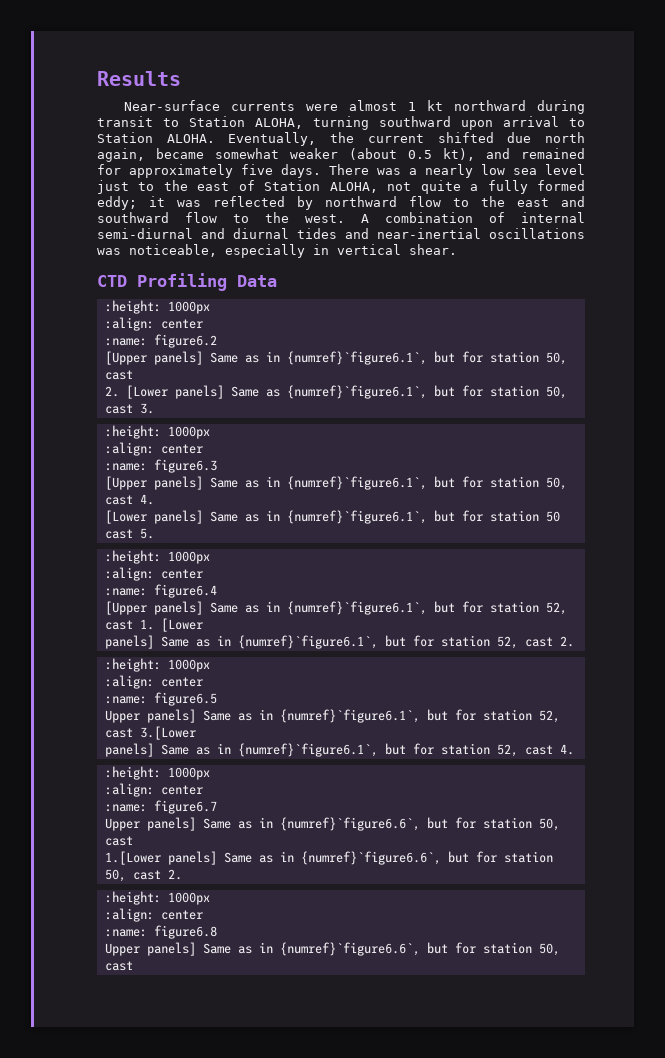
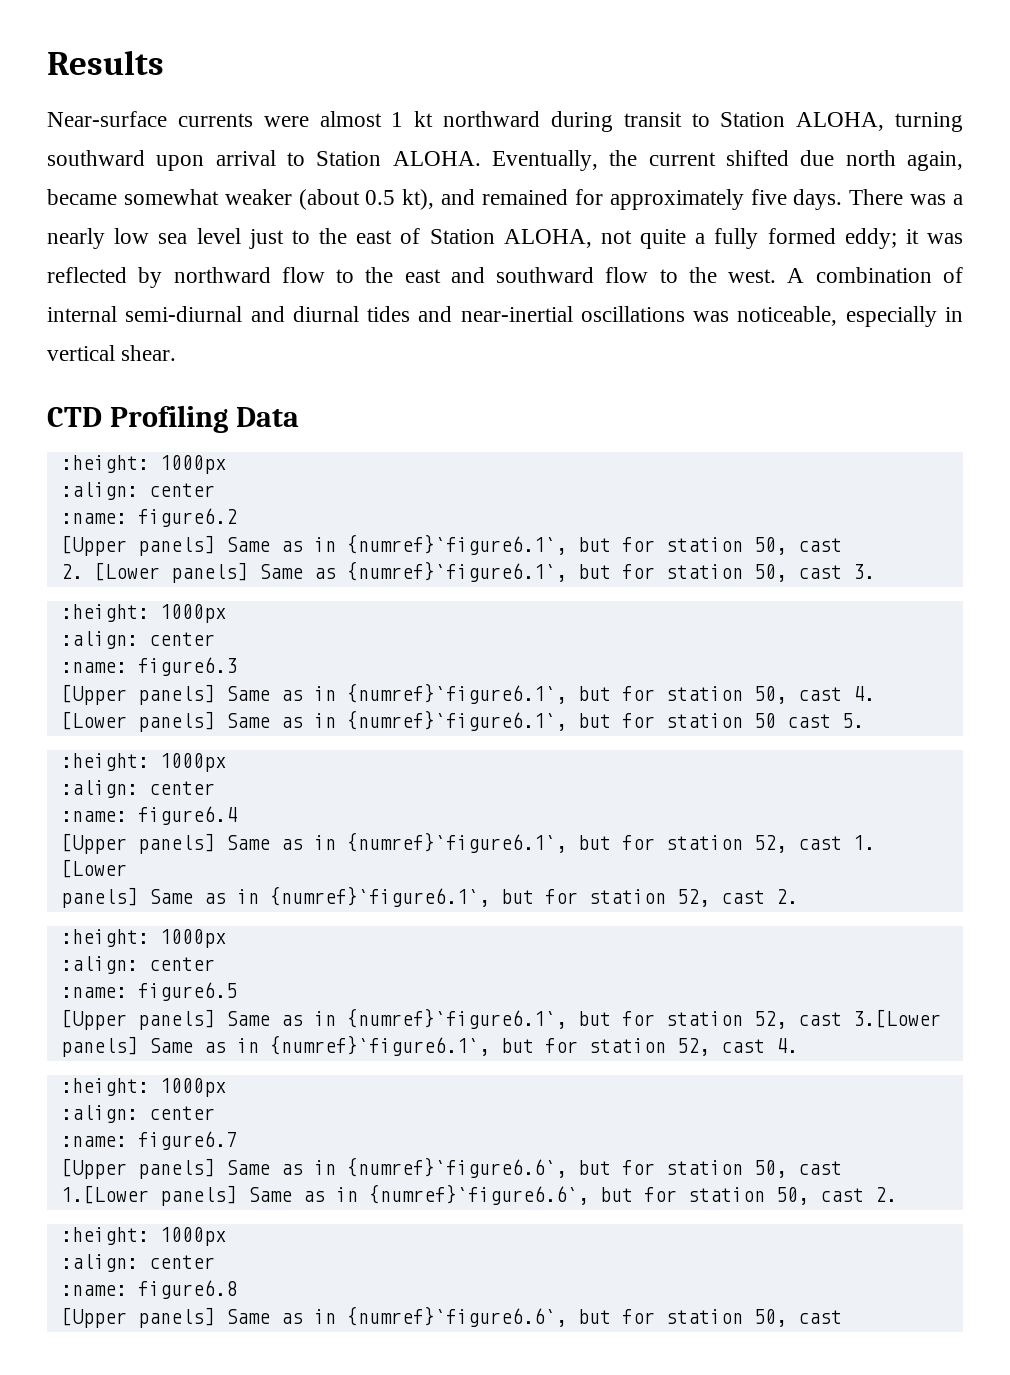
[104,710,140,723] Upper -> [60,1009,127,1030] [Upper
[104,818,140,831] Upper -> [60,1158,127,1179] [Upper
[104,943,140,956] Upper -> [60,1307,127,1328] [Upper

